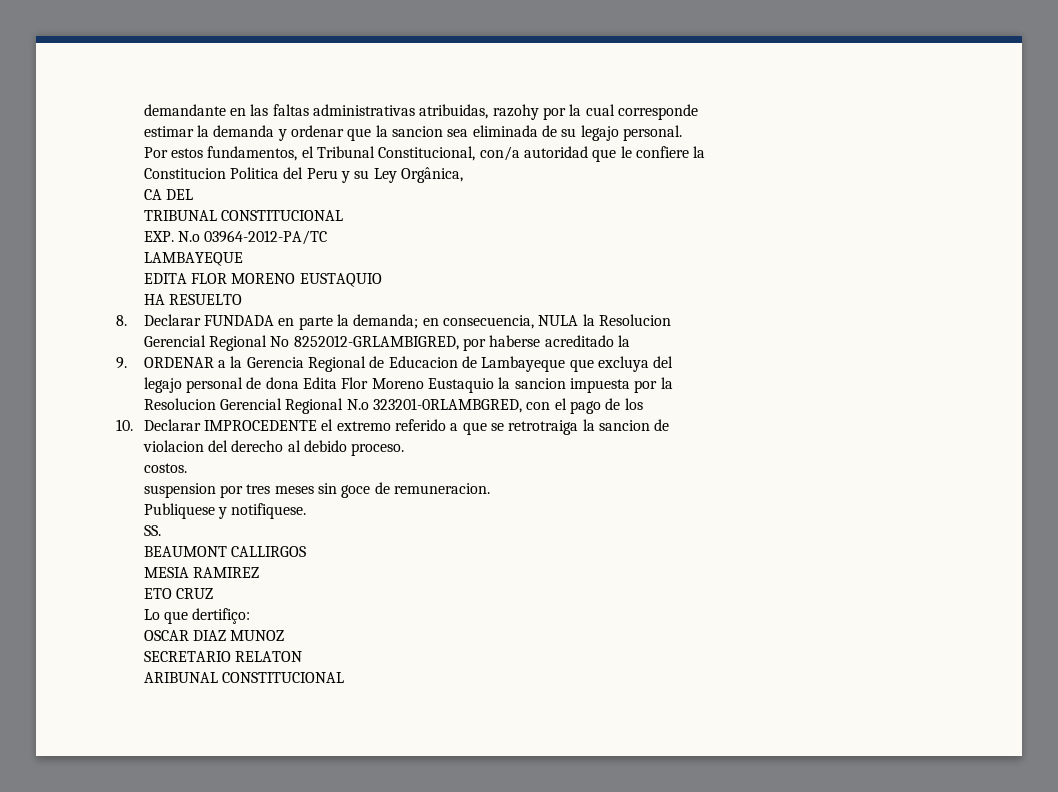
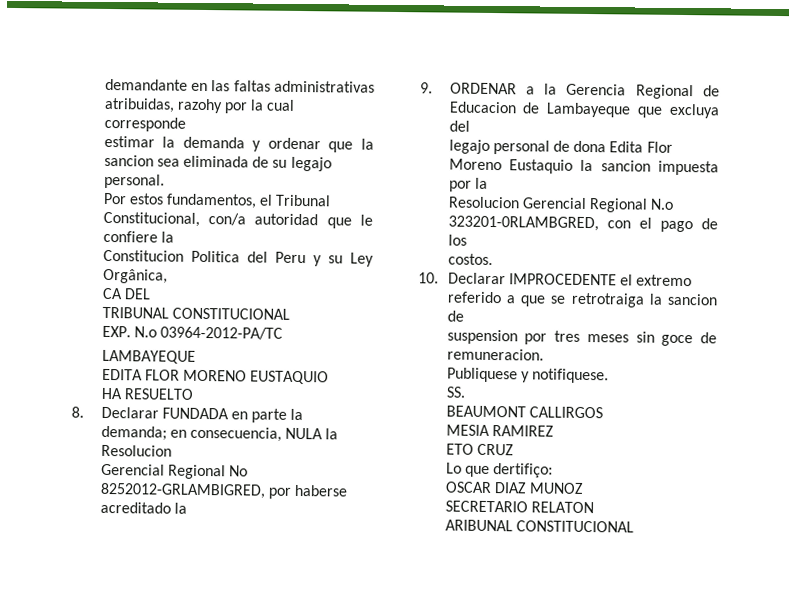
(643, 404) none -> [447,253,493,266] // costos.
[142,440,405,456] [143,463,187,473] // violacion del derecho al debido proceso. // costos. -> (464, 316) none

